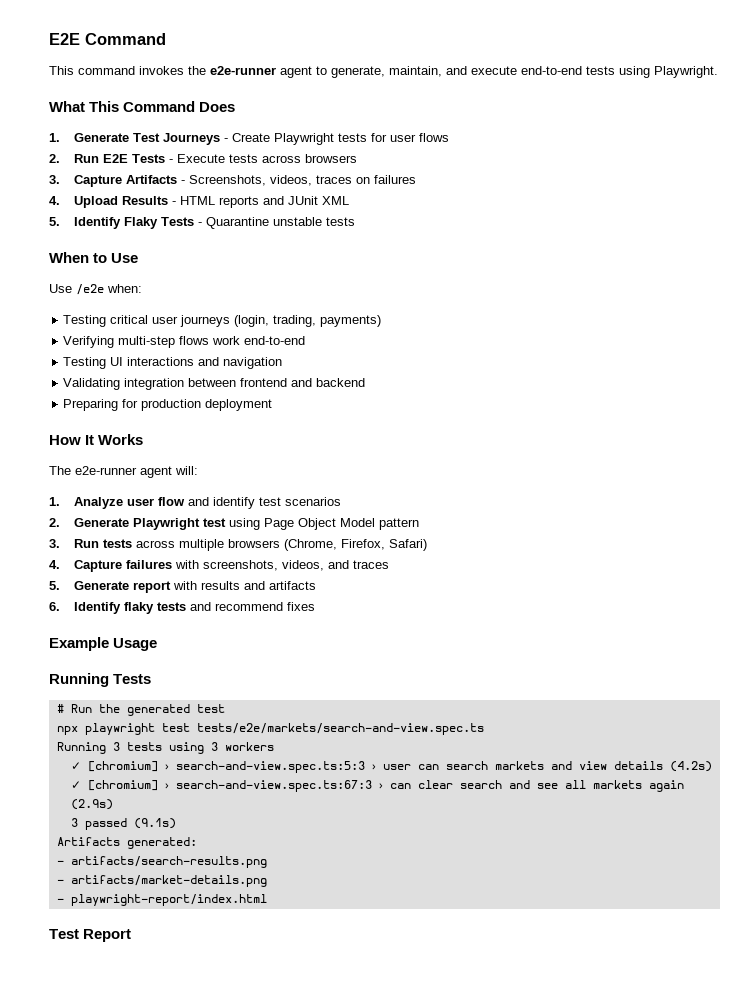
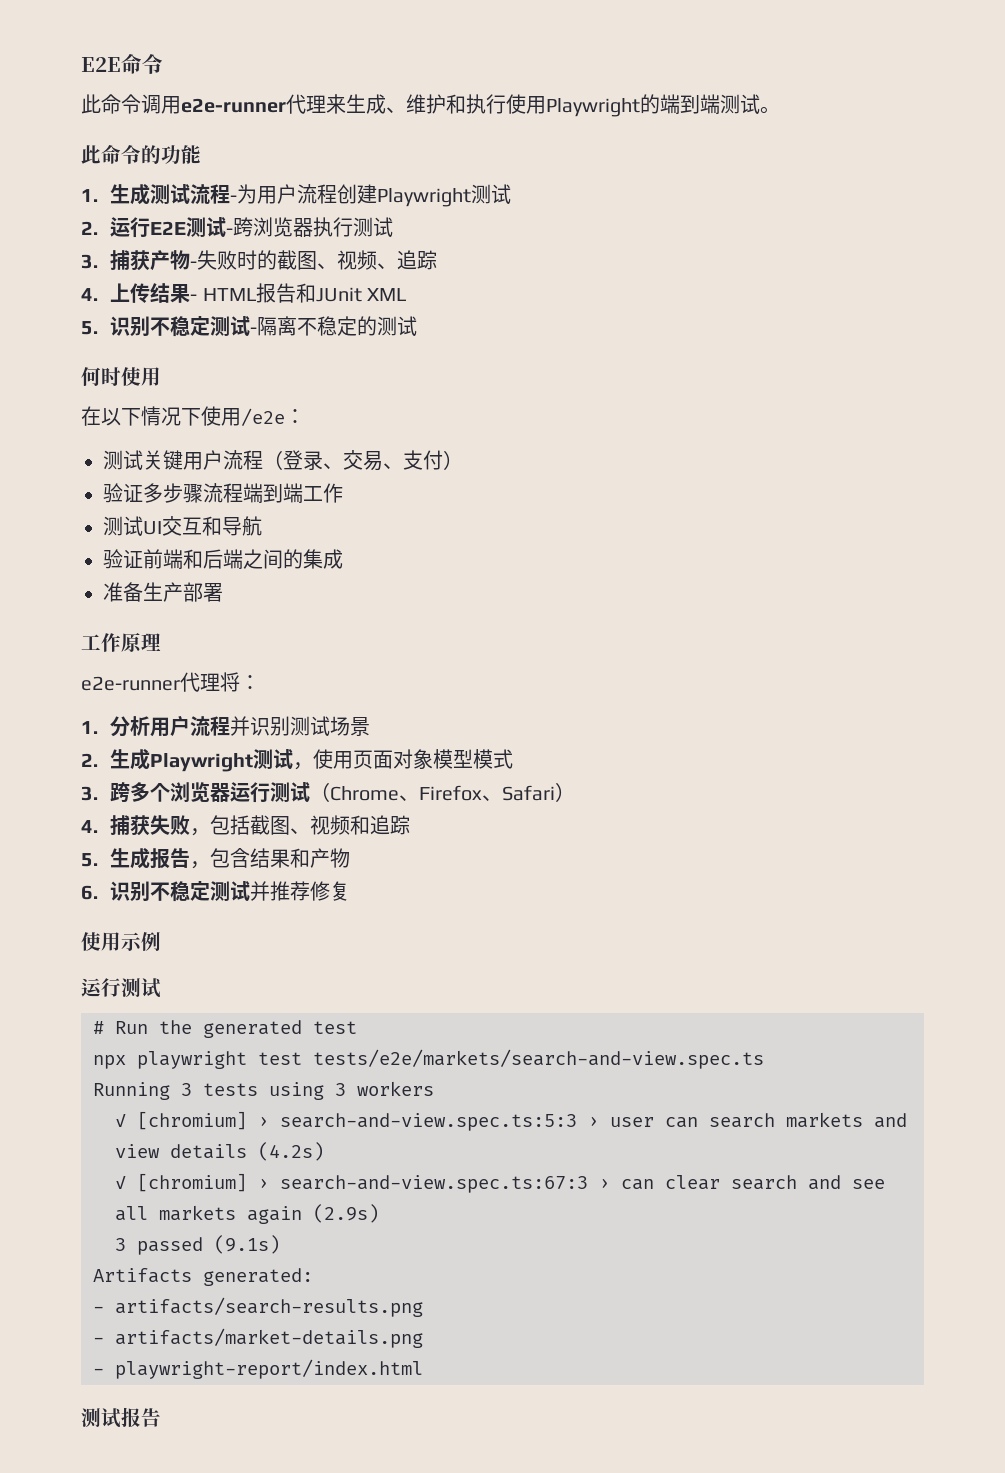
[49,33,166,45] [49,66,718,78] [49,101,236,112] [49,133,450,145] [49,154,358,163] [49,175,417,187] [49,196,350,208] [49,217,356,229] [49,252,139,263] [49,284,142,295] [63,315,382,327] [63,336,306,348] [63,357,283,369] [63,378,366,390] [63,399,273,411] [49,434,144,445] [49,466,198,478] [49,497,342,509] [49,518,420,530] [49,539,428,551] [49,560,390,572] [49,581,317,593] [49,602,316,614] [49,637,158,651] [49,673,152,687] E2E Command // This command invokes the e2e-runner agent to generate, maintain, and execute end-to-end tests using Playwright. // What This Command Does // 1. Generate Test Journeys - Create Playwright tests for user flows // 2. Run E2E Tests - Execute tests across browsers // 3. Capture Artifacts - Screenshots, videos, traces on failures // 4. Upload Results - HTML reports and JUnit XML // 5. Identify Flaky Tests - Quarantine unstable tests // When to Use // Use /e2e when: // Testing critical user journeys (login, trading, payments) // Verifying multi-step flows work end-to-end // Testing UI interactions and navigation // Validating integration between frontend and backend // Preparing for production deployment // How It Works // The e2e-runner agent will: // 1. Analyze user flow and identify test scenarios // 2. Generate Playwright test using Page Object Model pattern // 3. Run tests across multiple browsers (Chrome, Firefox, Safari) // 4. Capture failures with screenshots, videos, and traces // 5. Generate report with results and artifacts // 6. Identify flaky tests and recommend fixes // Example Usage // Running Tests -> [81,54,163,74] [81,94,780,117] [81,145,201,164] [81,183,512,207] [81,217,394,238] [81,250,438,271] [81,283,407,303] [81,316,418,337] [81,367,161,386] [81,406,305,426] [103,450,463,471] [103,483,343,503] [103,516,262,536] [103,549,343,569] [103,582,223,602] [81,633,161,652] [81,672,260,692] [81,715,371,737] [81,748,514,772] [81,782,576,803] [81,815,411,836] [81,847,351,869] [81,881,351,902] [81,932,161,951] [81,978,161,998] E2E命令 // 此命令调用e2e-runner代理来生成、维护和执行使用Playwright的端到端测试。 // 此命令的功能 // 1.生成测试流程-为用户流程创建Playwright测试 // 2.运行E2E测试-跨浏览器执行测试 // 3.捕获产物-失败时的截图、视频、追踪 // 4.上传结果- HTML报告和JUnit XML // 5.识别不稳定测试-隔离不稳定的测试 // 何时使用 // 在以下情况下使用/e2e： // 测试关键用户流程（登录、交易、支付） // 验证多步骤流程端到端工作 // 测试UI交互和导航 // 验证前端和后端之间的集成 // 准备生产部署 // 工作原理 // e2e-runner代理将： // 1.分析用户流程并识别测试场景 // 2.生成Playwright测试，使用页面对象模型模式 // 3.跨多个浏览器运行测试（Chrome、Firefox、Safari） // 4.捕获失败，包括截图、视频和追踪 // 5.生成报告，包含结果和产物 // 6.识别不稳定测试并推荐修复 // 使用示例 // 运行测试
[49,929,132,942] Test Report -> [81,1407,161,1428] 测试报告

